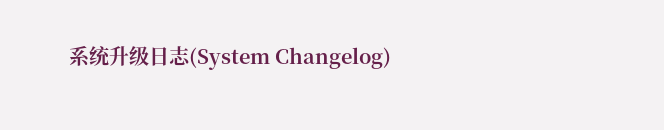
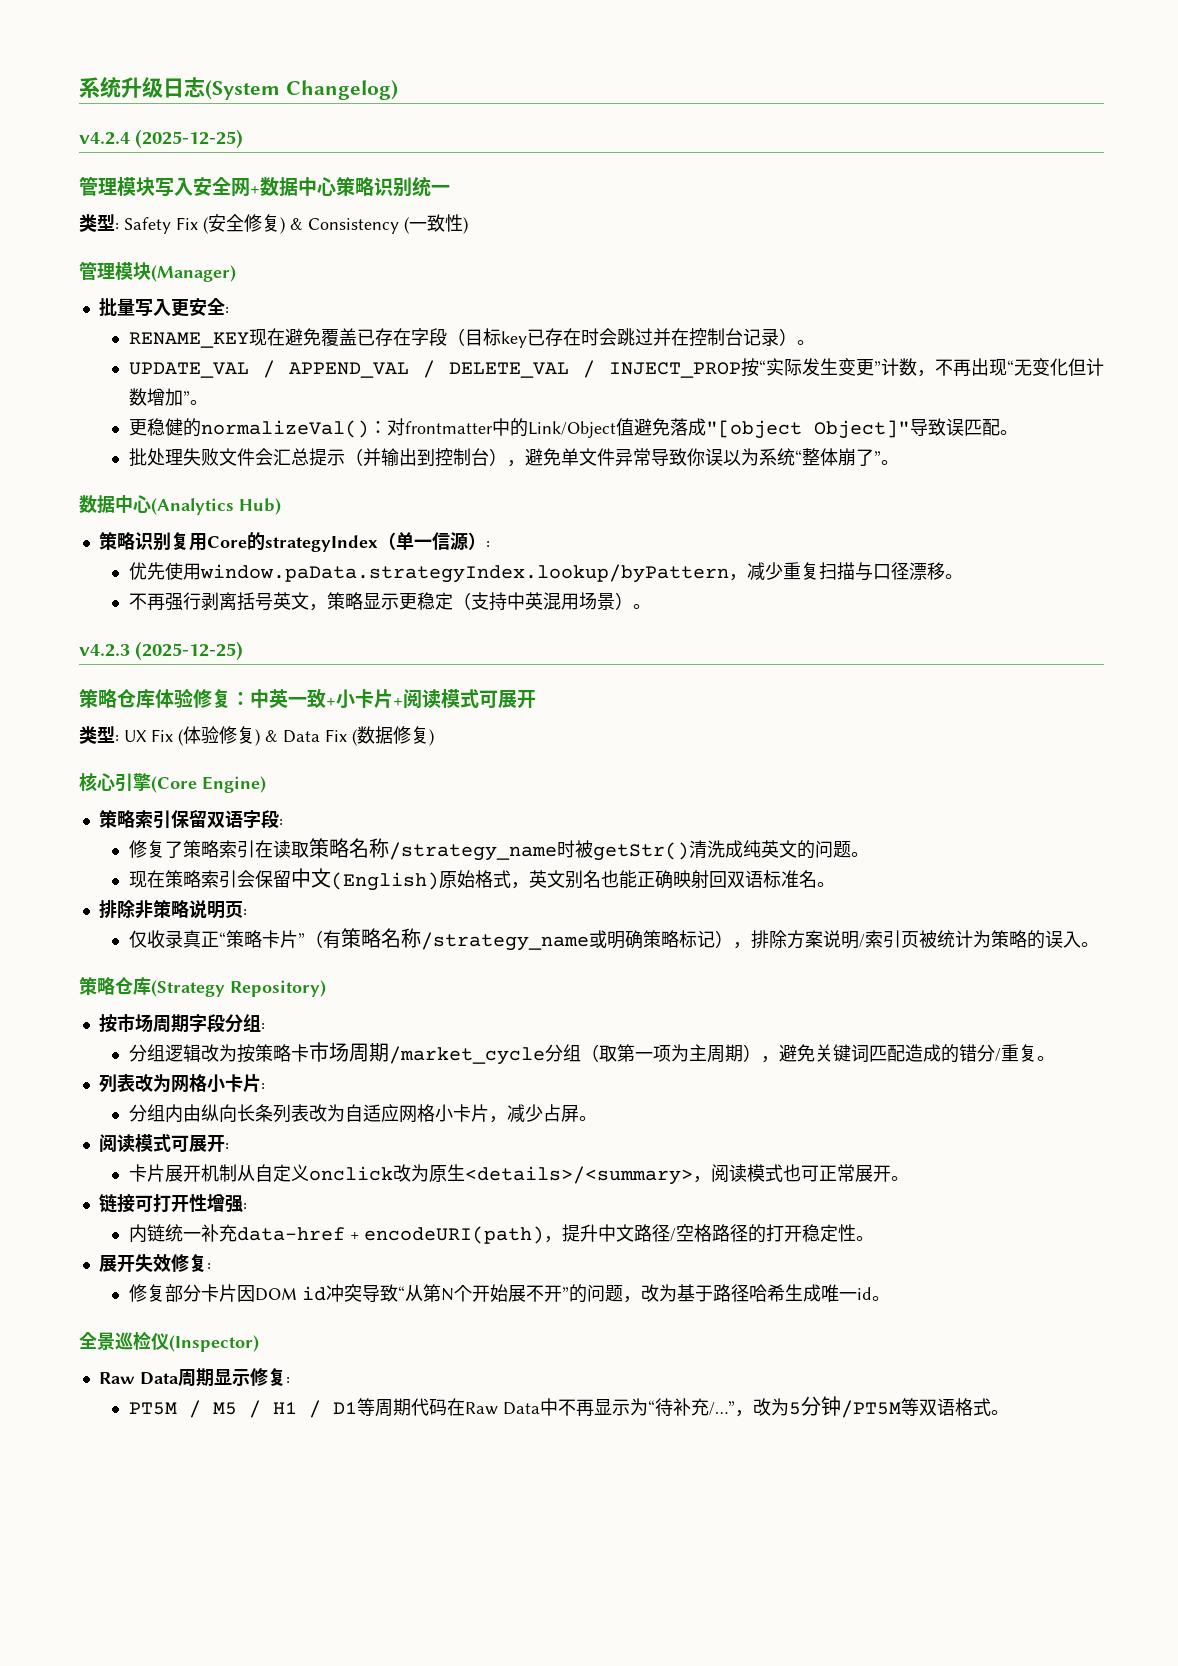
(392, 58) none -> [79,129,244,149] [79,176,450,197] [79,214,468,234] [79,261,236,282] [98,298,229,317] [128,328,815,348] [128,358,1104,378] [128,388,208,406] [128,418,1018,439] [128,448,899,467] [79,495,281,515] [98,532,490,552] [128,562,963,583] [128,592,651,611] [79,641,244,661] [79,688,536,709] [79,726,434,746] [79,773,266,793] [98,810,283,829] [128,838,869,861] [128,868,835,891] [98,900,247,919] [128,928,1099,951] [79,977,326,997] [98,1014,265,1033] [128,1042,1055,1065] [98,1074,265,1093] [128,1104,597,1123] [98,1134,229,1153] [128,1164,909,1185] [98,1194,247,1213] [128,1224,874,1244] [98,1253,211,1272] [128,1284,890,1303] [79,1331,259,1352] [98,1368,290,1387] [128,1396,1009,1418] // v4.2.4 (2025-12-25) // 管理模块写入安全网+数据中心策略识别统一 // 类型: Safety Fix (安全修复) & Consistency (一致性) // 管理模块(Manager) // 批量写入更安全: // RENAME_KEY现在避免覆盖已存在字段（目标key已存在时会跳过并在控制台记录）。 // UPDATE_VAL / APPEND_VAL / DELETE_VAL / INJECT_PROP按“实际发生变更”计数，不再出现“无变化但计数增加”。 // 更稳健的normalizeVal()：对frontmatter中的Link/Object值避免落成"[object Object]"导致误匹配。 // 批处理失败文件会汇总提示（并输出到控制台），避免单文件异常导致你误以为系统“整体崩了”。 // 数据中心(Analytics Hub) // 策略识别复用Core的strategyIndex（单一信源）: // 优先使用window.paData.strategyIndex.lookup/byPattern，减少重复扫描与口径漂移。 // 不再强行剥离括号英文，策略显示更稳定（支持中英混用场景）。 // v4.2.3 (2025-12-25) // 策略仓库体验修复：中英一致+小卡片+阅读模式可展开 // 类型: UX Fix (体验修复) & Data Fix (数据修复) // 核心引擎(Core Engine) // 策略索引保留双语字段: // 修复了策略索引在读取策略名称/strategy_name时被getStr()清洗成纯英文的问题。 // 现在策略索引会保留中文(English)原始格式，英文别名也能正确映射回双语标准名。 // 排除非策略说明页: // 仅收录真正“策略卡片”（有策略名称/strategy_name或明确策略标记），排除方案说明/索引页被统计为策略的误入。 // 策略仓库(Strategy Repository) // 按市场周期字段分组: // 分组逻辑改为按策略卡市场周期/market_cycle分组（取第一项为主周期），避免关键词匹配造成的错分/重复。 // 列表改为网格小卡片: // 分组内由纵向长条列表改为自适应网格小卡片，减少占屏。 // 阅读模式可展开: // 卡片展开机制从自定义onclick改为原生<details>/<summary>，阅读模式也可正常展开。 // 链接可打开性增强: // 内链统一补充data-href + encodeURI(path)，提升中文路径/空格路径的打开稳定性。 // 展开失效修复: // 修复部分卡片因DOM id冲突导致“从第N个开始展不开”的问题，改为基于路径哈希生成唯一id。 // 全景巡检仪(Inspector) // Raw Data周期显示修复: // PT5M / M5 / H1 / D1等周期代码在Raw Data中不再显示为“待补充/…”，改为5分钟/PT5M等双语格式。

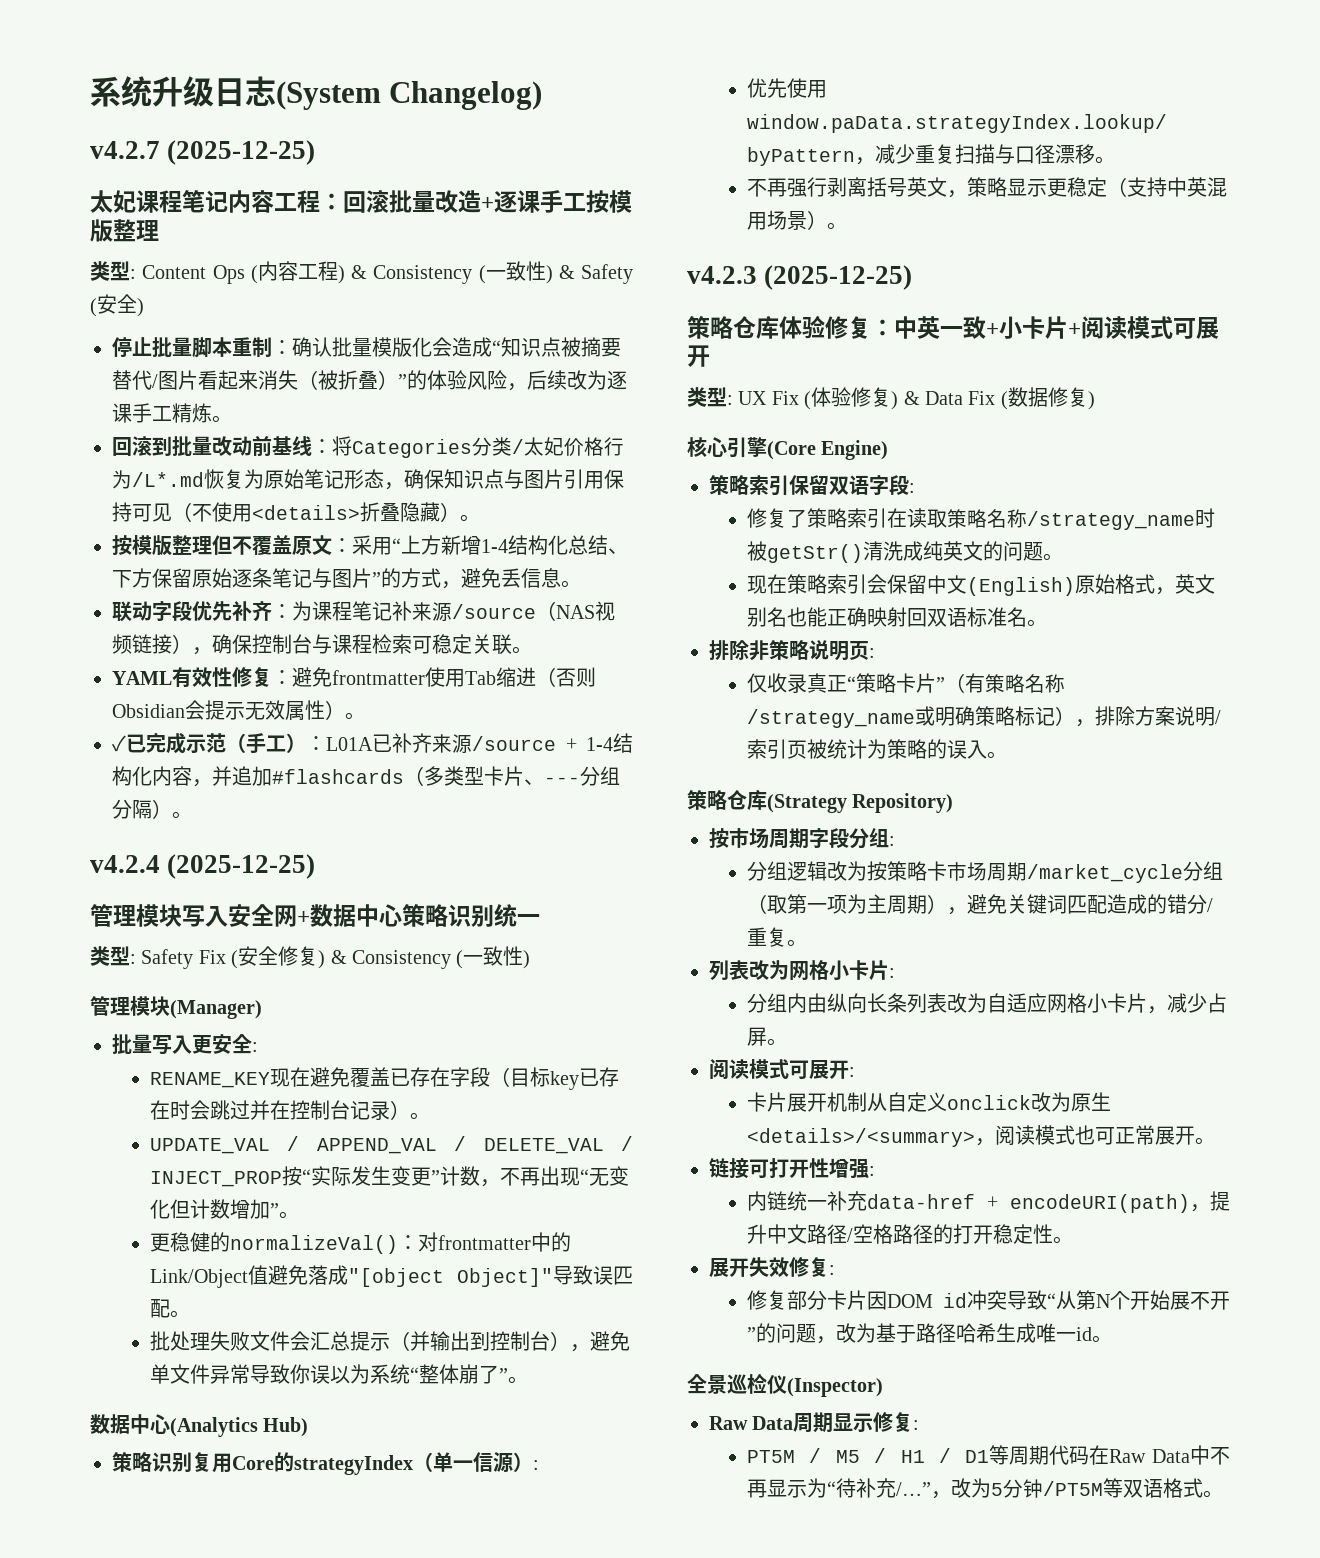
(398, 90) none -> [90,140,316,165] [90,190,632,213] [90,219,159,242] [90,261,633,284] [90,294,144,317] [112,337,621,358] [112,370,627,391] [112,403,232,423] [112,436,624,458] [112,469,624,490] [112,502,480,522] [112,535,628,556] [112,568,581,589] [112,601,615,622] [112,634,532,655] [112,667,596,687] [112,700,365,721] [112,732,633,754] [112,766,620,787] [112,799,192,819] // v4.2.7 (2025-12-25) // 太妃课程笔记内容工程：回滚批量改造+逐课手工按模版整理 // 类型: Content Ops (内容工程) & Consistency (一致性) & Safety (安全) // 停止批量脚本重制：确认批量模版化会造成“知识点被摘要替代/图片看起来消失（被折叠）”的体验风险，后续改为逐课手工精炼。 // 回滚到批量改动前基线：将Categories分类/太妃价格行为/L*.md恢复为原始笔记形态，确保知识点与图片引用保持可见（不使用<details>折叠隐藏）。 // 按模版整理但不覆盖原文：采用“上方新增1-4结构化总结、下方保留原始逐条笔记与图片”的方式，避免丢信息。 // 联动字段优先补齐：为课程笔记补来源/source（NAS视频链接），确保控制台与课程检索可稳定关联。 // YAML有效性修复：避免frontmatter使用Tab缩进（否则Obsidian会提示无效属性）。 // ✓已完成示范（手工）：L01A已补齐来源/source + 1-4结构化内容，并追加#flashcards（多类型卡片、---分组分隔）。

